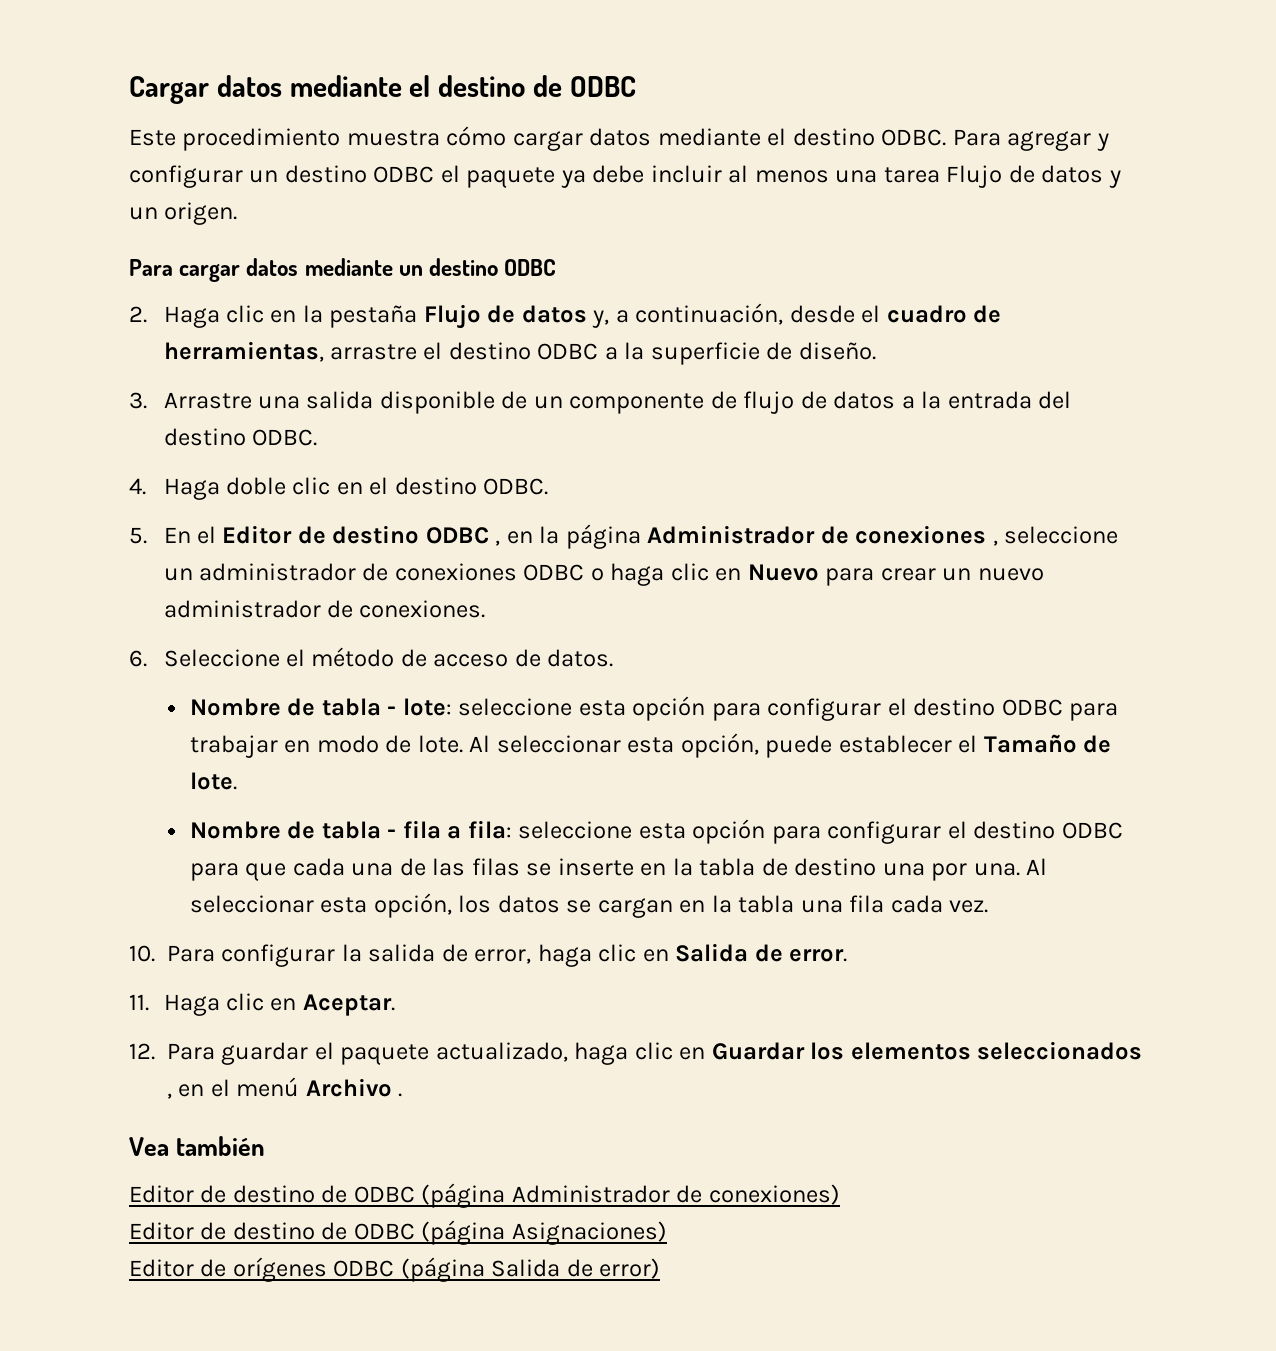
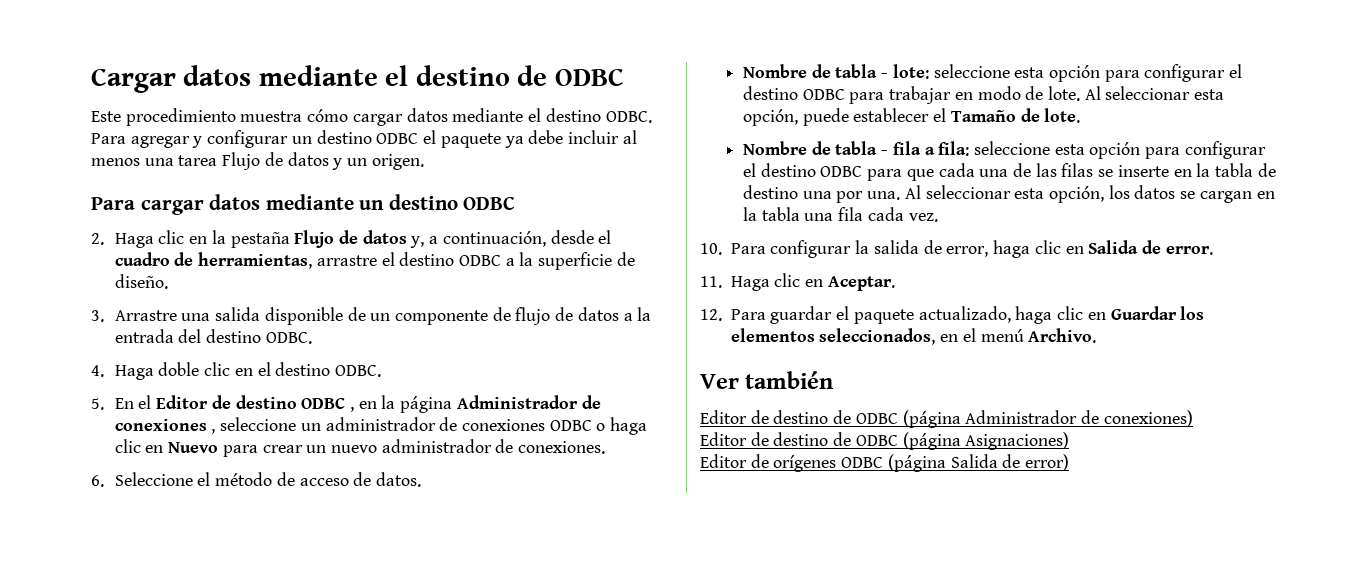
[977,1041,1143,1060] [167,1093,172,1099] seleccionados , -> [819,328,936,345] seleccionados,
[305,1078,403,1097] [129,1137,169,1156] Archivo . // Vea -> [1028,328,1097,343] [700,374,739,389] Archivo. // Ver

